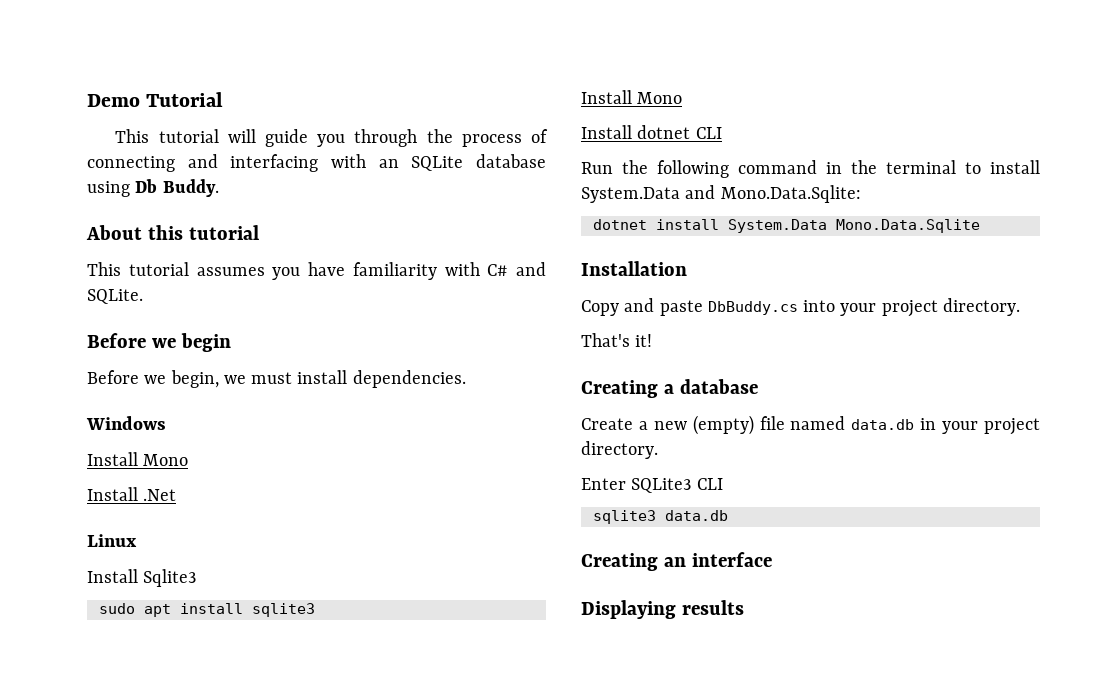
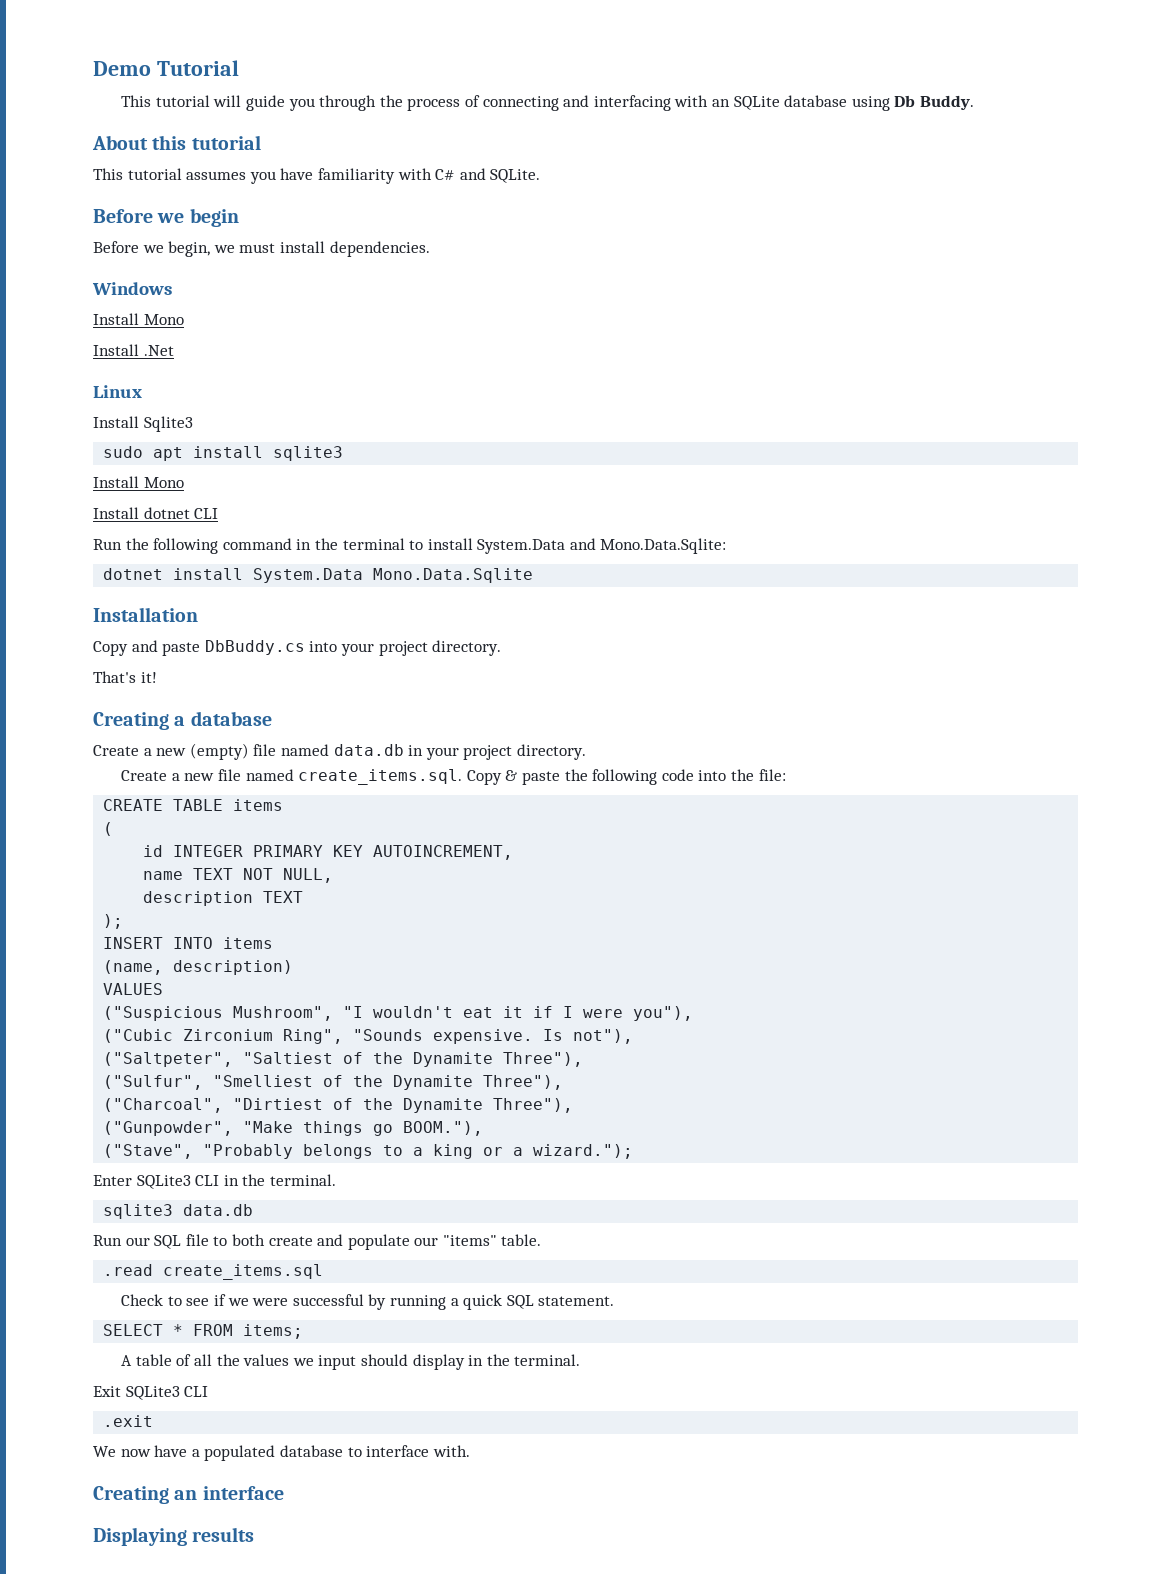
(658, 450) none -> [121,769,786,785] [103,799,284,811] [103,822,114,836] [143,845,514,860] [143,868,334,883] [143,891,304,906] [103,914,124,929] [103,937,274,949] [103,960,294,975] [103,983,164,995] [103,1006,694,1021] [103,1029,634,1044] [103,1052,584,1067] [103,1075,564,1090] [103,1098,574,1113] [103,1121,484,1136] [103,1144,634,1159] // Create a new file named create_items.sql. Copy & paste the following code into the file: // CREATE TABLE items // ( // id INTEGER PRIMARY KEY AUTOINCREMENT, // name TEXT NOT NULL, // description TEXT // ); // INSERT INTO items // (name, description) // VALUES // ("Suspicious Mushroom", "I wouldn't eat it if I were you"), // ("Cubic Zirconium Ring", "Sounds expensive. Is not"), // ("Saltpeter", "Saltiest of the Dynamite Three"), // ("Sulfur", "Smelliest of the Dynamite Three"), // ("Charcoal", "Dirtiest of the Dynamite Three"), // ("Gunpowder", "Make things go BOOM."), // ("Stave", "Probably belongs to a king or a wizard.");
(723, 484) none -> [223,1174,336,1186] in the terminal.
(728, 515) none -> [93,1234,542,1250] [103,1264,324,1280] [121,1294,615,1310] [103,1324,304,1339] [121,1354,581,1370] [93,1386,209,1400] [103,1415,154,1427] [93,1445,470,1461] // Run our SQL file to both create and populate our "items" table. // .read create_items.sql // Check to see if we were successful by running a quick SQL statement. // SELECT * FROM items; // A table of all the values we input should display in the terminal. // Exit SQLite3 CLI // .exit // We now have a populated database to interface with.

